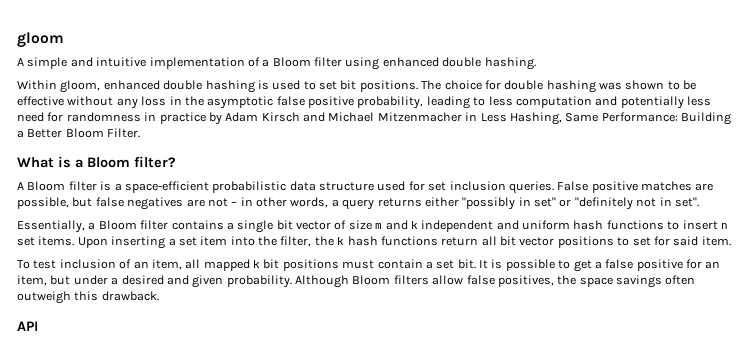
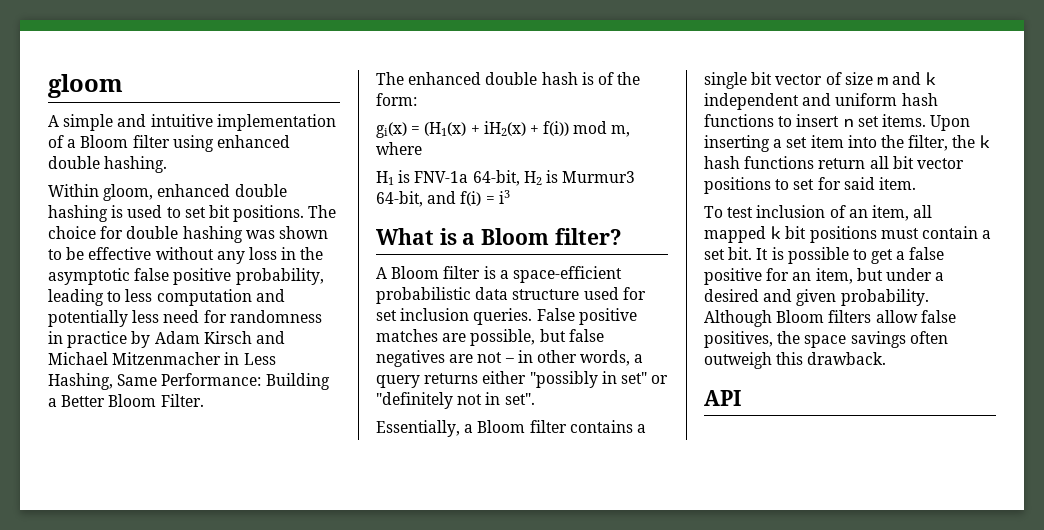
(141, 133) none -> [376,72,641,85] [376,93,417,106] [376,121,631,138] [376,142,422,155] [376,170,636,186] [376,190,510,207] // The enhanced double hash is of the form: // gi(x) = (H1(x) + iH2(x) + f(i)) mod m, where // H1 is FNV-1a 64-bit, H2 is Murmur3 64-bit, and f(i) = i3

